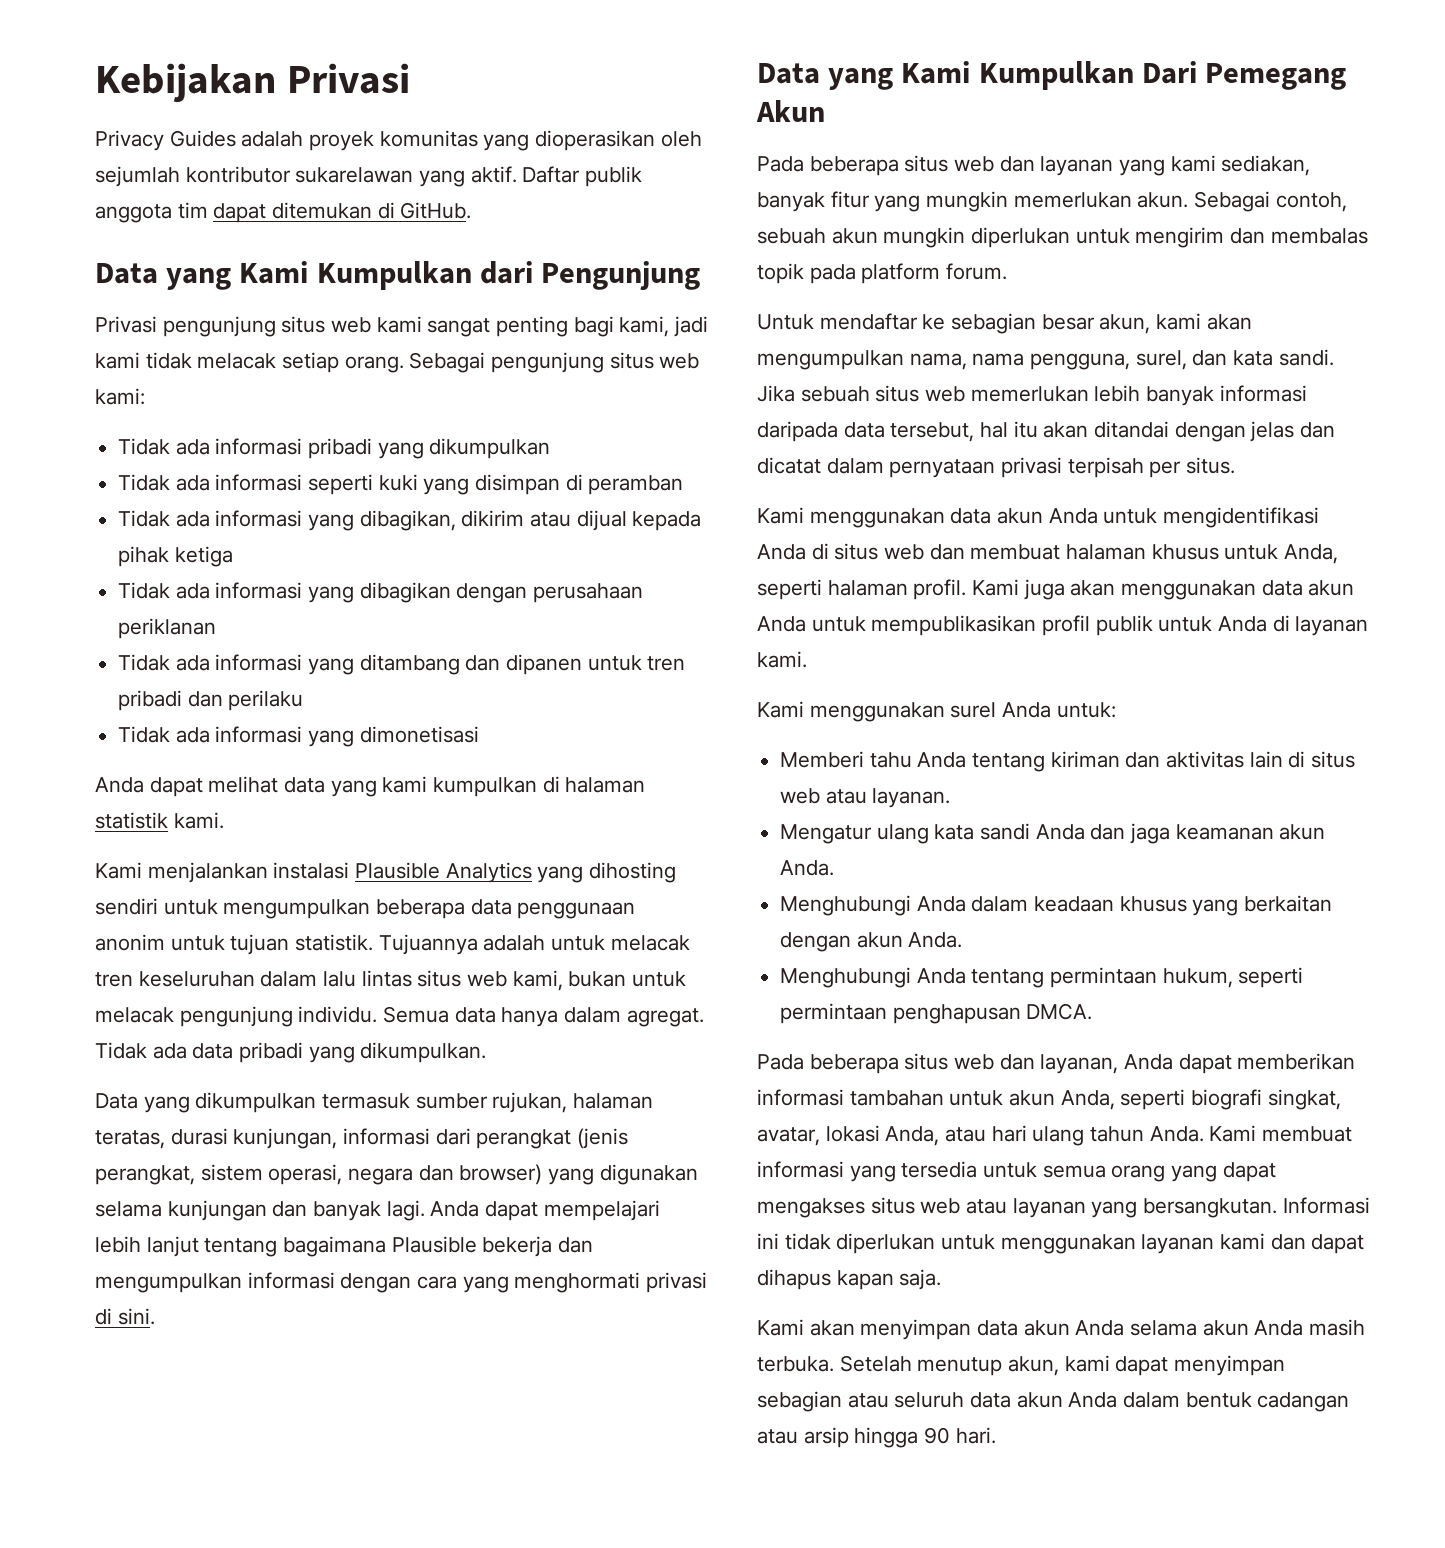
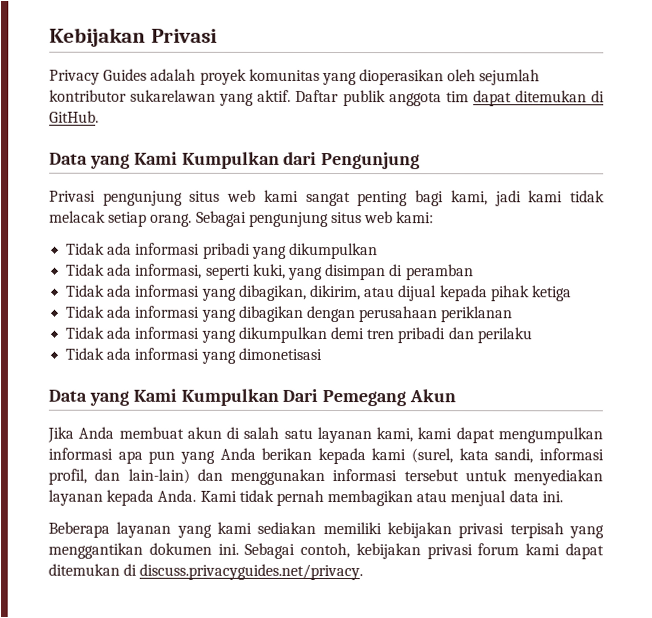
[215,474,418,495] informasi seperti kuki -> [135,263,286,280] informasi, seperti kuki,
[461,510,525,527] dikirim -> [309,284,361,301] dikirim,
[359,654,642,675] ditambang dan dipanen untuk -> [237,326,364,344] dikumpulkan demi
[95,776,646,797] [95,812,224,829] [95,862,677,883] [95,898,636,919] [95,934,690,955] [95,970,687,991] [95,1006,704,1027] [95,1042,487,1063] [95,1092,654,1113] [95,1128,629,1149] [95,1164,698,1185] [95,1200,660,1221] [95,1236,594,1257] [95,1272,708,1293] [95,1308,155,1325] // Anda dapat melihat data yang kami kumpulkan di halaman statistik kami. // Kami menjalankan instalasi Plausible Analytics yang dihosting sendiri untuk mengumpulkan beberapa data penggunaan anonim untuk tujuan statistik. Tujuannya adalah untuk melacak tren keseluruhan dalam lalu lintas situs web kami, bukan untuk melacak pengunjung individu. Semua data hanya dalam agregat. Tidak ada data pribadi yang dikumpulkan. // Data yang dikumpulkan termasuk sumber rujukan, halaman teratas, durasi kunjungan, informasi dari perangkat (jenis perangkat, sistem operasi, negara dan browser) yang digunakan selama kunjungan dan banyak lagi. Anda dapat mempelajari lebih lanjut tentang bagaimana Plausible bekerja dan mengumpulkan informasi dengan cara yang menghormati privasi di sini. -> (322, 353) none
[757,155,1311,176] [757,191,1347,212] [757,227,1368,248] [757,263,1008,284] [757,313,1252,334] [757,349,1334,370] [757,385,1307,406] [757,421,1336,442] [757,457,1236,478] [757,507,1320,528] [757,543,1339,564] [757,579,1355,600] [757,615,1369,636] [757,651,807,668] [757,701,1116,722] [780,751,1356,772] [780,788,951,808] [780,823,1326,844] [780,860,835,876] [780,895,1333,916] [780,932,963,952] [780,967,1304,988] [780,1003,1093,1024] [757,1053,1356,1074] [757,1089,1341,1110] [757,1125,1353,1146] [757,1161,1276,1182] [757,1197,1370,1218] [757,1233,1365,1254] [757,1269,942,1290] [757,1319,1366,1340] [757,1355,1286,1376] [757,1391,1350,1412] [757,1427,996,1448] Pada beberapa situs web dan layanan yang kami sediakan, banyak fitur yang mungkin memerlukan akun. Sebagai contoh, sebuah akun mungkin diperlukan untuk mengirim dan membalas topik pada platform forum. // Untuk mendaftar ke sebagian besar akun, kami akan mengumpulkan nama, nama pengguna, surel, dan kata sandi. Jika sebuah situs web memerlukan lebih banyak informasi daripada data tersebut, hal itu akan ditandai dengan jelas dan dicatat dalam pernyataan privasi terpisah per situs. // Kami menggunakan data akun Anda untuk mengidentifikasi Anda di situs web dan membuat halaman khusus untuk Anda, seperti halaman profil. Kami juga akan menggunakan data akun Anda untuk mempublikasikan profil publik untuk Anda di layanan kami. // Kami menggunakan surel Anda untuk: // Memberi tahu Anda tentang kiriman dan aktivitas lain di situs web atau layanan. // Mengatur ulang kata sandi Anda dan jaga keamanan akun Anda. // Menghubungi Anda dalam keadaan khusus yang berkaitan dengan akun Anda. // Menghubungi Anda tentang permintaan hukum, seperti permintaan penghapusan DMCA. // Pada beberapa situs web dan layanan, Anda dapat memberikan informasi tambahan untuk akun Anda, seperti biografi singkat, avatar, lokasi Anda, atau hari ulang tahun Anda. Kami membuat informasi yang tersedia untuk semua orang yang dapat mengakses situs web atau layanan yang bersangkutan. Informasi ini tidak diperlukan untuk menggunakan layanan kami dan dapat dihapus kapan saja. // Kami akan menyimpan data akun Anda selama akun Anda masih terbuka. Setelah menutup akun, kami dapat menyimpan sebagian atau seluruh data akun Anda dalam bentuk cadangan atau arsip hingga 90 hari. -> [47,426,603,444] [48,447,604,465] [48,468,603,486] [48,489,563,507] [48,521,604,539] [48,542,604,560] [48,563,364,581] Jika Anda membuat akun di salah satu layanan kami, kami dapat mengumpulkan informasi apa pun yang Anda berikan kepada kami (surel, kata sandi, informasi profil, dan lain-lain) dan menggunakan informasi tersebut untuk menyediakan layanan kepada Anda. Kami tidak pernah membagikan atau menjual data ini. // Beberapa layanan yang kami sediakan memiliki kebijakan privasi terpisah yang menggantikan dokumen ini. Sebagai contoh, kebijakan privasi forum kami dapat ditemukan di discuss.privacyguides.net/privacy.

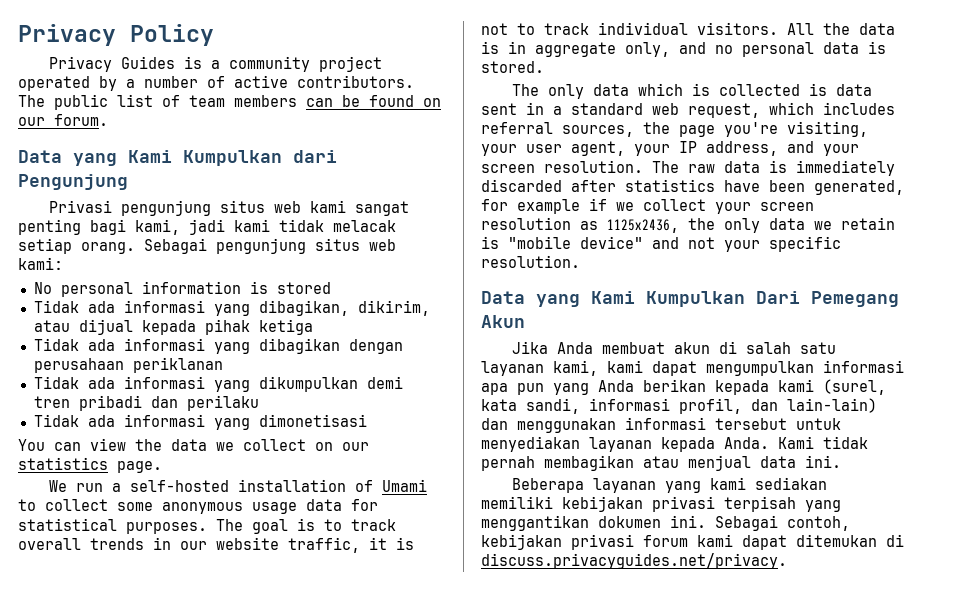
[49,27,218,47] Kebijakan Privasi -> [18,24,214,46] Privacy Policy
[150,68,541,86] [49,89,606,107] [49,110,99,123] adalah proyek komunitas yang dioperasikan oleh sejumlah kontributor sukarelawan yang aktif. Daftar publik anggota tim dapat ditemukan di GitHub. -> [184,56,383,72] [18,75,414,91] [18,94,441,110] [18,114,108,126] is a community project operated by a number of active contributors. The public list of team members can be found on our forum.
[66,242,378,260] [66,263,474,281] Tidak ada informasi pribadi yang dikumpulkan // Tidak ada informasi, seperti kuki, yang disimpan di peramban -> [33,281,331,297] No personal information is stored
(322, 353) none -> [18,438,369,451] [18,457,162,473] [49,479,428,492] [18,499,378,514] [18,518,396,534] [18,537,414,553] [481,22,895,35] [481,41,886,57] [481,61,544,73] [512,83,873,99] [481,102,895,118] [481,121,868,137] [481,141,859,156] [481,160,895,176] [481,179,904,195] [481,198,814,214] [481,217,895,233] [481,236,841,252] [481,255,580,268] // You can view the data we collect on our statistics page. // We run a self-hosted installation of Umami to collect some anonymous usage data for statistical purposes. The goal is to track overall trends in our website traffic, it is not to track individual visitors. All the data is in aggregate only, and no personal data is stored. // The only data which is collected is data sent in a standard web request, which includes referral sources, the page you're visiting, your user agent, your IP address, and your screen resolution. The raw data is immediately discarded after statistics have been generated, for example if we collect your screen resolution as 1125x2436, the only data we retain is "mobile device" and not your specific resolution.

